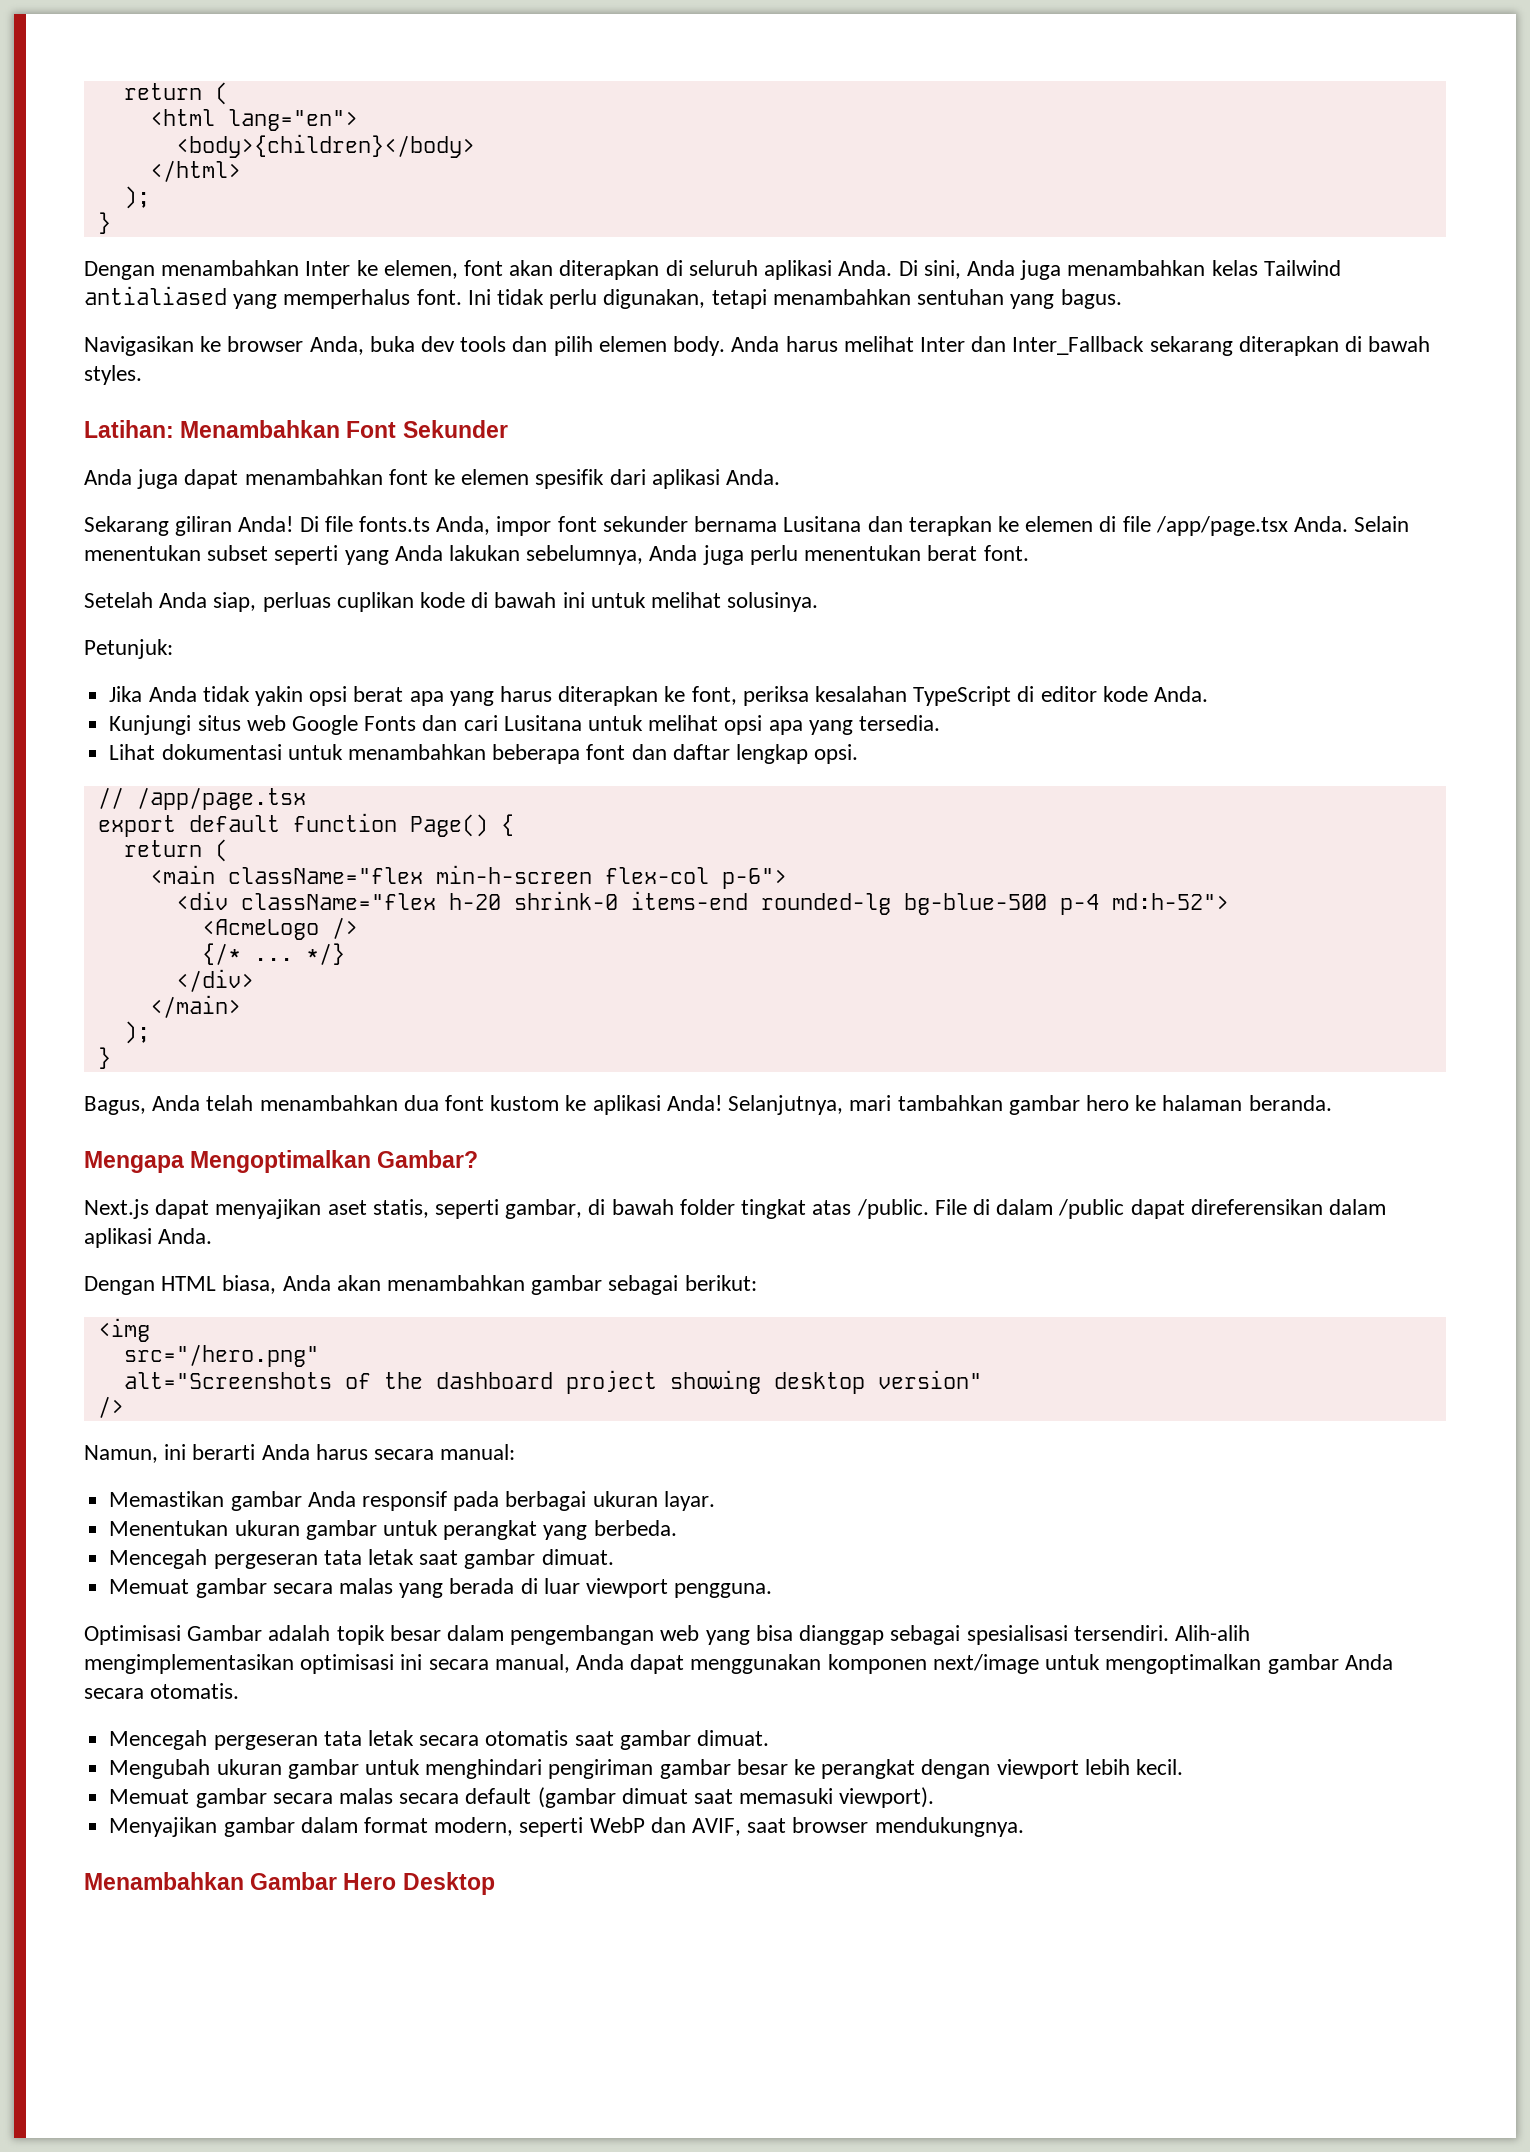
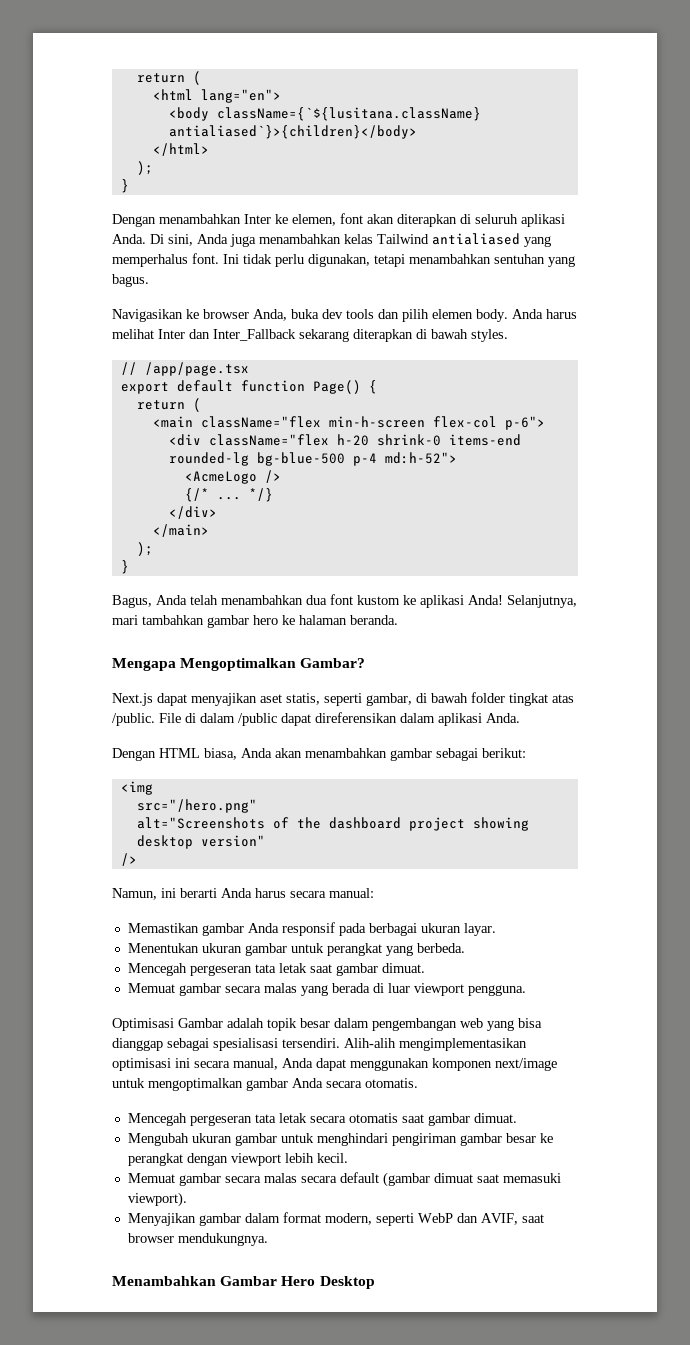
[175,134,475,158] <body>{children}</body> -> [168,107,481,121] [168,125,417,139] <body className={`${lusitana.className} antialiased`}>{children}</body>
[84,420,508,438] [84,469,781,489] [84,516,1410,536] [84,545,1029,565] [84,592,819,612] [84,639,173,659] [109,686,1209,706] [109,715,941,735] [109,744,859,764] // Latihan: Menambahkan Font Sekunder // Anda juga dapat menambahkan font ke elemen spesifik dari aplikasi Anda. // Sekarang giliran Anda! Di file fonts.ts Anda, impor font sekunder bernama Lusitana dan terapkan ke elemen di file /app/page.tsx Anda. Selain menentukan subset seperti yang Anda lakukan sebelumnya, Anda juga perlu menentukan berat font. // Setelah Anda siap, perluas cuplikan kode di bawah ini untuk melihat solusinya. // Petunjuk: // Jika Anda tidak yakin opsi berat apa yang harus diterapkan ke font, periksa kesalahan TypeScript di editor kode Anda. // Kunjungi situs web Google Fonts dan cari Lusitana untuk melihat opsi apa yang tersedia. // Lihat dokumentasi untuk menambahkan beberapa font dan daftar lengkap opsi. -> (508, 335) none

